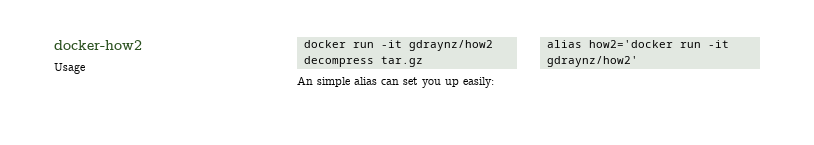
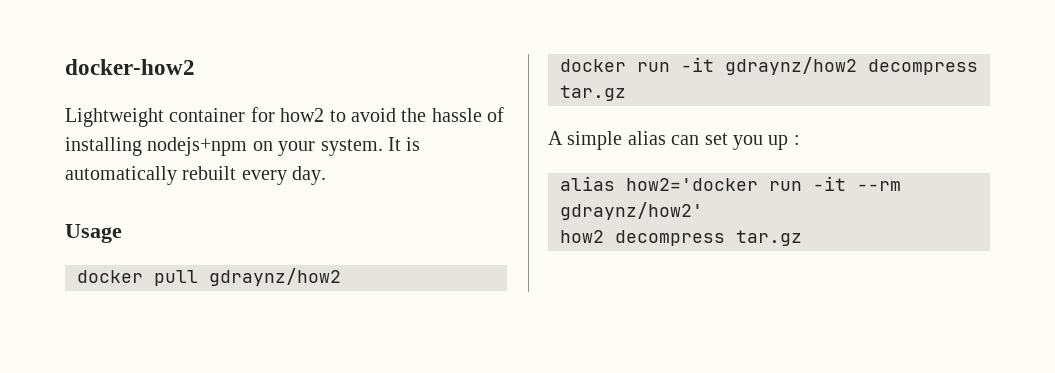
[54,63,85,74] Usage -> [65,107,505,127] [65,137,421,156] [65,166,327,185] [65,224,122,243] [77,268,341,286] Lightweight container for how2 to avoid the hassle of installing nodejs+npm on your system. It is automatically rebuilt every day. // Usage // docker pull gdraynz/how2
[297,76,313,85] An -> [548,131,563,145] A
[463,77,494,88] easily: -> [793,135,800,145] :
(729, 44) none -> [857,181,901,191] --rm
(638, 61) none -> [560,230,802,246] // how2 decompress tar.gz

